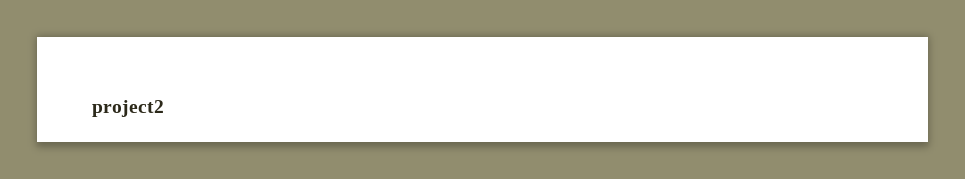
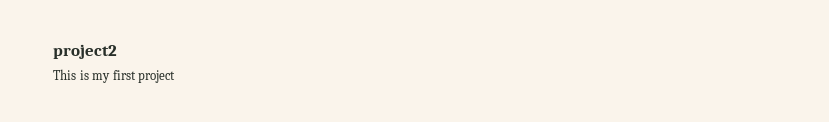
(164, 108) none -> [53,69,176,83] // This is my first project

